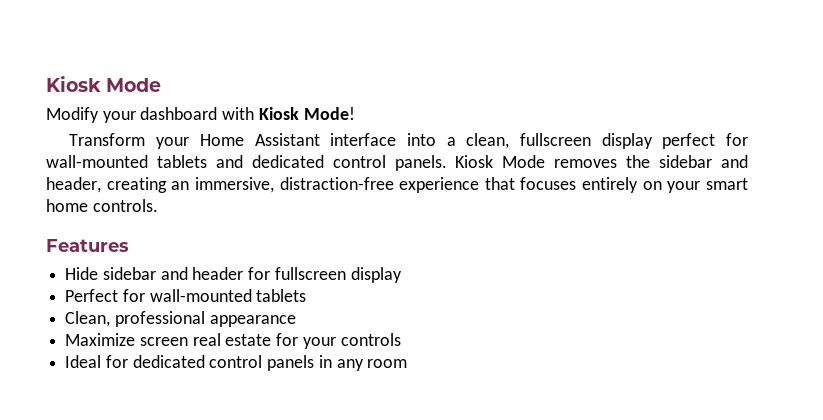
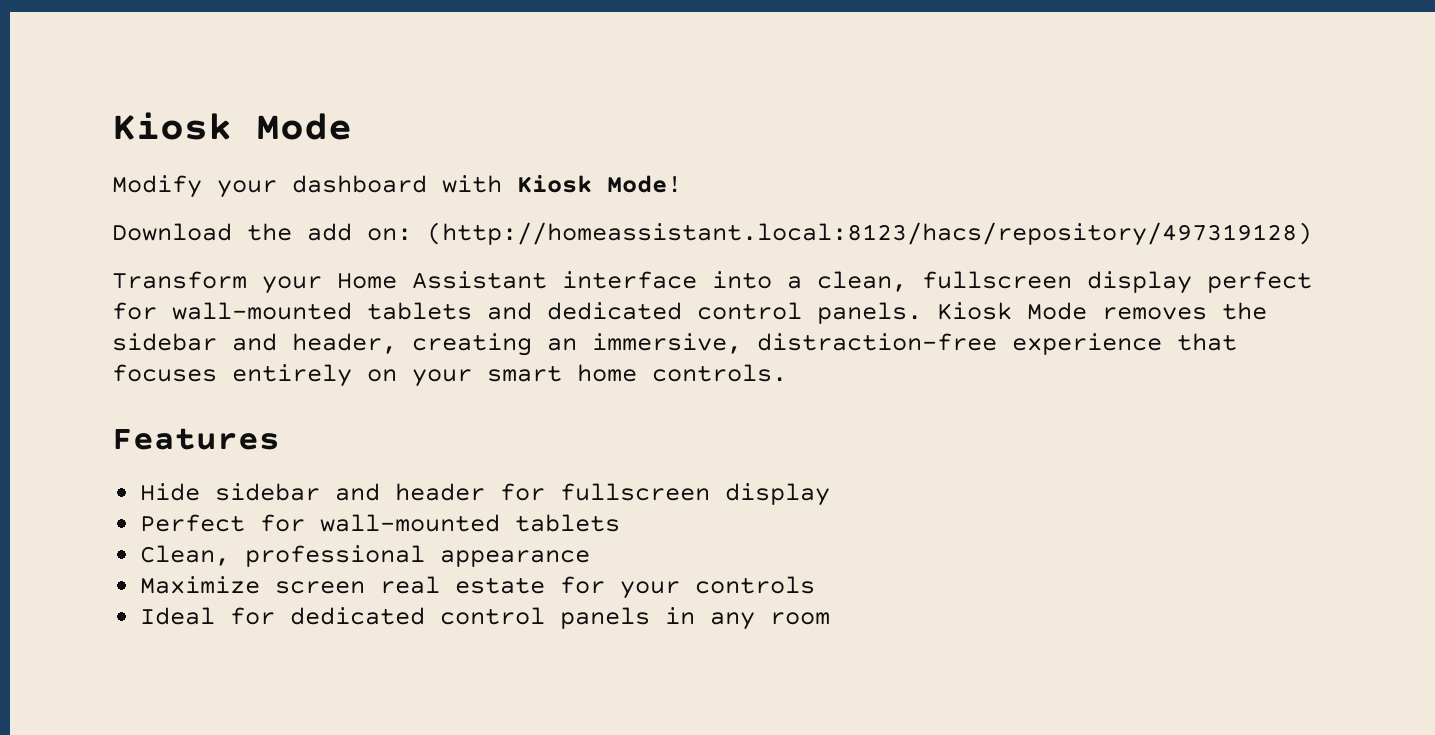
(355, 113) none -> [112,222,1312,246] // Download the add on: (http://homeassistant.local:8123/hacs/repository/497319128)

